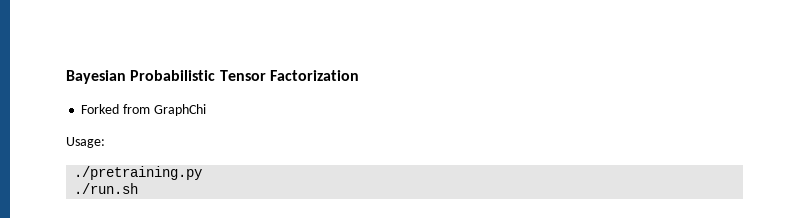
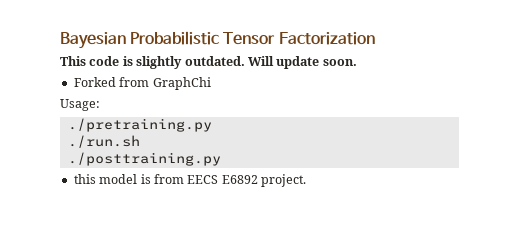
(359, 75) none -> [60,56,357,69] // This code is slightly outdated. Will update soon.
(139, 188) none -> [67,152,221,166] [73,174,306,187] // ./posttraining.py // this model is from EECS E6892 project.

